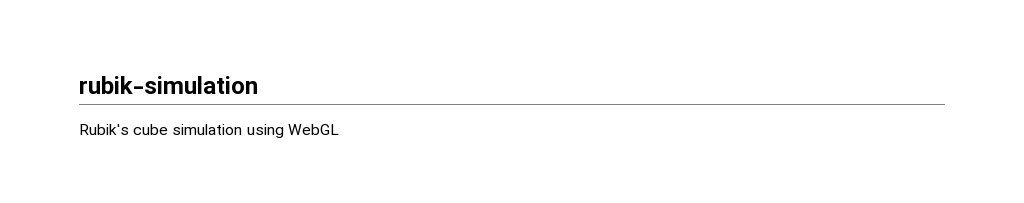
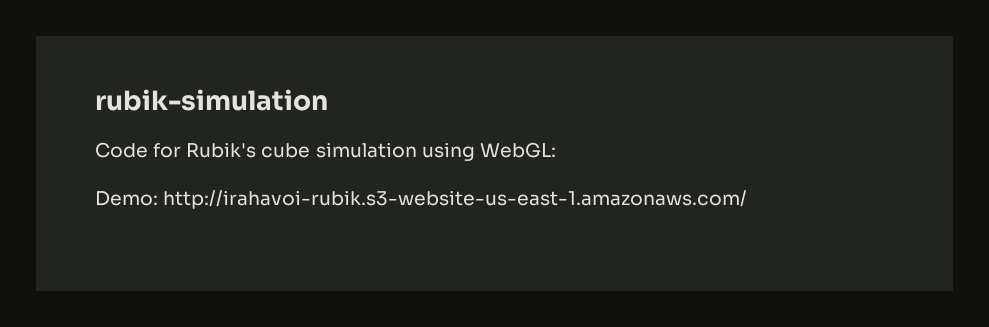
(258, 85) none -> [95,142,182,158] Code for
[287,124,339,135] WebGL -> [479,142,556,158] [95,190,748,209] WebGL: // Demo: http://irahavoi-rubik.s3-website-us-east-1.amazonaws.com/

